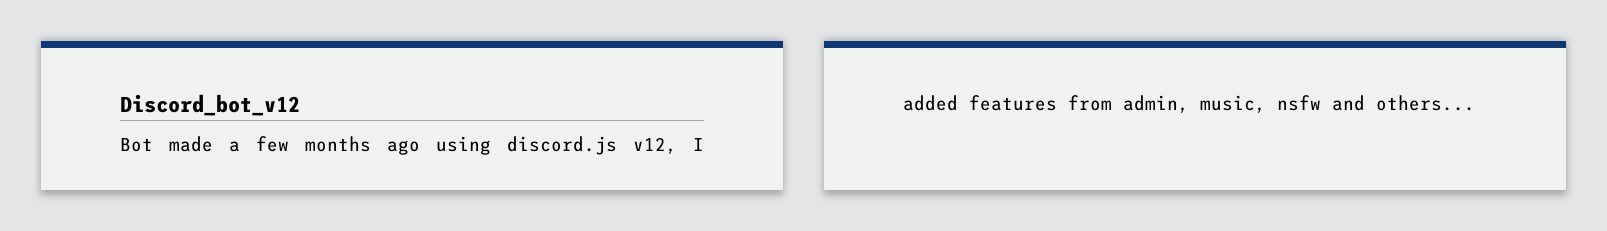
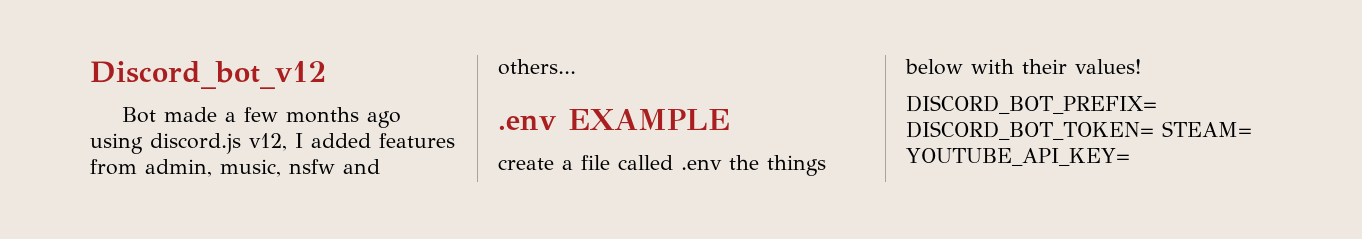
(1475, 103) none -> [498,109,730,130] [498,155,826,176] [905,59,1141,75] [906,95,1157,114] [906,121,1252,140] [906,148,1130,166] // .env EXAMPLE // create a file called .env the things below with their values! // DISCORD_BOT_PREFIX= DISCORD_BOT_TOKEN= STEAM= YOUTUBE_API_KEY=

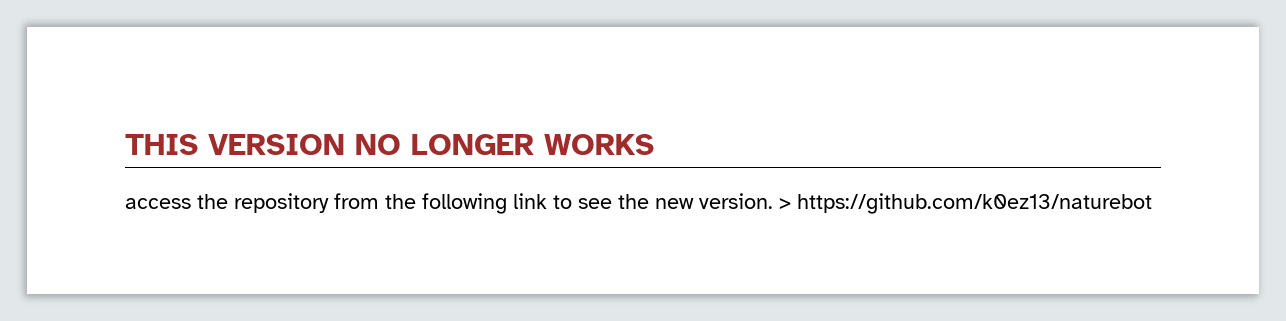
[90,61,326,89] [122,107,402,128] [90,133,455,154] [90,159,380,177] [498,59,576,75] [498,109,730,130] [498,155,826,176] [905,59,1141,75] [906,95,1157,114] [906,121,1252,140] [906,148,1130,166] Discord_bot_v12 // Bot made a few months ago using discord.js v12, I added features from admin, music, nsfw and others... // .env EXAMPLE // create a file called .env the things below with their values! // DISCORD_BOT_PREFIX= DISCORD_BOT_TOKEN= STEAM= YOUTUBE_API_KEY= -> [125,134,654,155] [125,193,1152,214] THIS VERSION NO LONGER WORKS // access the repository from the following link to see the new version. > https://github.com/k0ez13/naturebot

